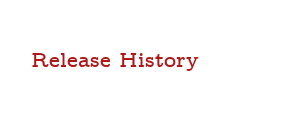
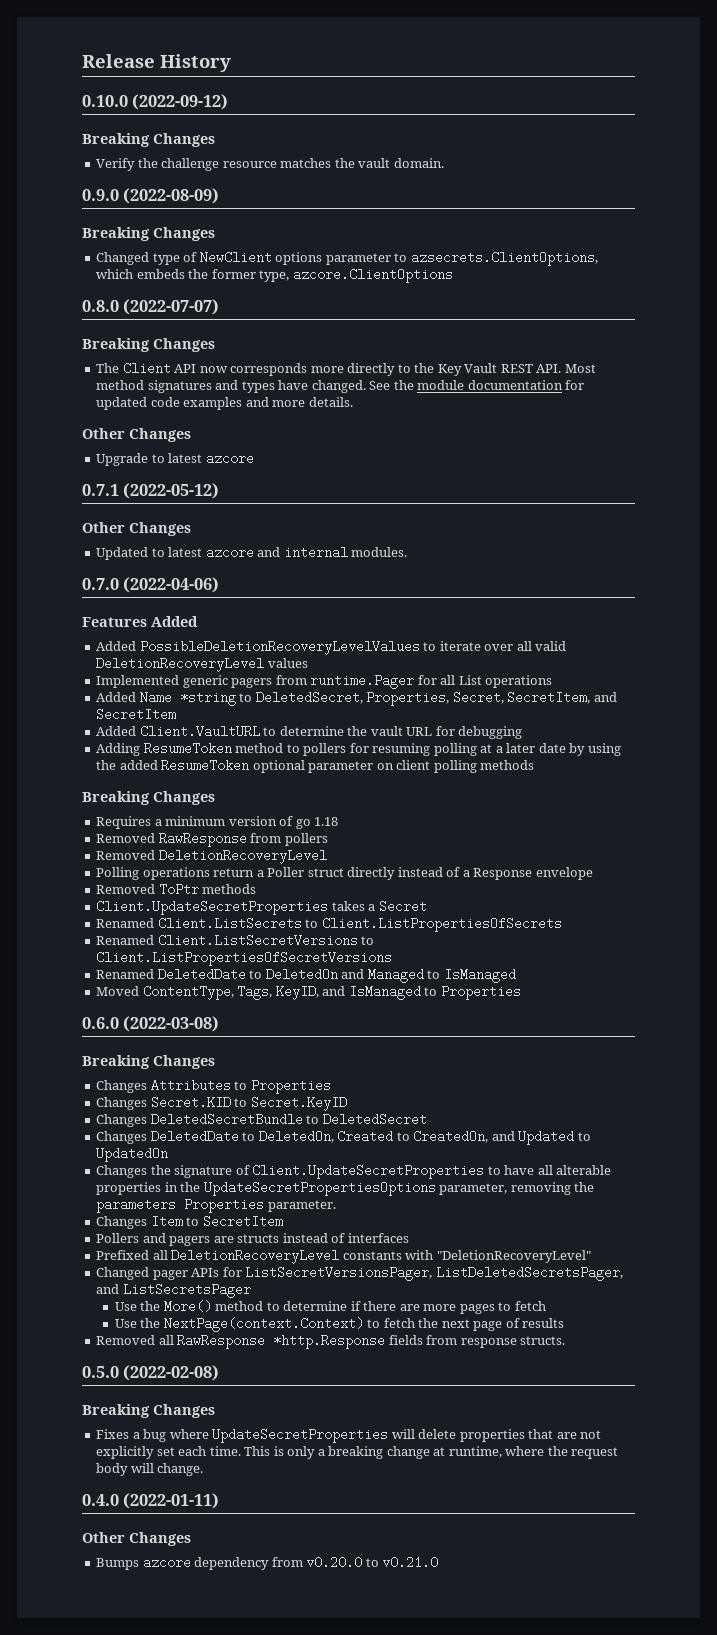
(199, 62) none -> [82,94,229,110] [82,133,215,147] [96,158,444,171] [82,188,220,204] [82,227,215,241] [96,251,598,266] [96,268,453,283] [82,299,220,315] [82,338,215,352] [96,362,596,376] [96,380,585,393] [96,397,353,410] [82,428,191,442] [96,452,254,466] [82,483,220,499] [82,522,191,536] [96,546,408,560] [82,577,220,593] [82,616,198,627] [96,640,567,655] [96,657,308,672] [96,674,553,689] [96,691,617,706] [96,708,177,721] [96,725,523,739] [96,742,621,756] [96,759,535,773] [82,791,215,805] [96,816,339,829] [96,832,328,847] [96,849,327,864] [96,867,593,880] [96,883,257,896] [96,900,427,915] [96,917,562,932] [96,934,375,947] [96,951,393,966] [96,968,516,983] [96,985,521,1000] [82,1016,220,1032] [82,1055,215,1069] [96,1079,331,1094] [96,1096,347,1111] [96,1113,427,1127] [96,1130,591,1145] [96,1147,169,1162] [96,1164,612,1179] [96,1181,595,1196] [96,1198,336,1213] [96,1215,283,1229] [96,1233,409,1246] [96,1249,591,1264] [96,1266,623,1281] [96,1283,251,1298] [114,1300,546,1314] [114,1317,565,1332] [96,1334,566,1349] [82,1365,220,1381] [82,1404,215,1418] [96,1428,602,1443] [96,1446,619,1459] [96,1463,204,1476] [82,1493,220,1509] [82,1532,191,1546] [96,1556,439,1570] // 0.10.0 (2022-09-12) // Breaking Changes // Verify the challenge resource matches the vault domain. // 0.9.0 (2022-08-09) // Breaking Changes // Changed type of NewClient options parameter to azsecrets.ClientOptions, which embeds the former type, azcore.ClientOptions // 0.8.0 (2022-07-07) // Breaking Changes // The Client API now corresponds more directly to the Key Vault REST API. Most method signatures and types have changed. See the module documentation for updated code examples and more details. // Other Changes // Upgrade to latest azcore // 0.7.1 (2022-05-12) // Other Changes // Updated to latest azcore and internal modules. // 0.7.0 (2022-04-06) // Features Added // Added PossibleDeletionRecoveryLevelValues to iterate over all valid DeletionRecoveryLevel values // Implemented generic pagers from runtime.Pager for all List operations // Added Name *string to DeletedSecret, Properties, Secret, SecretItem, and SecretItem // Added Client.VaultURL to determine the vault URL for debugging // Adding ResumeToken method to pollers for resuming polling at a later date by using the added ResumeToken optional parameter on client polling methods // Breaking Changes // Requires a minimum version of go 1.18 // Removed RawResponse from pollers // Removed DeletionRecoveryLevel // Polling operations return a Poller struct directly instead of a Response envelope // Removed ToPtr methods // Client.UpdateSecretProperties takes a Secret // Renamed Client.ListSecrets to Client.ListPropertiesOfSecrets // Renamed Client.ListSecretVersions to Client.ListPropertiesOfSecretVersions // Renamed DeletedDate to DeletedOn and Managed to IsManaged // Moved ContentType, Tags, KeyID, and IsManaged to Properties // 0.6.0 (2022-03-08) // Breaking Changes // Changes Attributes to Properties // Changes Secret.KID to Secret.KeyID // Changes DeletedSecretBundle to DeletedSecret // Changes DeletedDate to DeletedOn, Created to CreatedOn, and Updated to UpdatedOn // Changes the signature of Client.UpdateSecretProperties to have all alterable properties in the UpdateSecretPropertiesOptions parameter, removing the parameters Properties parameter. // Changes Item to SecretItem // Pollers and pagers are structs instead of interfaces // Prefixed all DeletionRecoveryLevel constants with "DeletionRecoveryLevel" // Changed pager APIs for ListSecretVersionsPager, ListDeletedSecretsPager, and ListSecretsPager // Use the More() method to determine if there are more pages to fetch // Use the NextPage(context.Context) to fetch the next page of results // Removed all RawResponse *http.Response fields from response structs. // 0.5.0 (2022-02-08) // Breaking Changes // Fixes a bug where UpdateSecretProperties will delete properties that are not explicitly set each time. This is only a breaking change at runtime, where the request body will change. // 0.4.0 (2022-01-11) // Other Changes // Bumps azcore dependency from v0.20.0 to v0.21.0

